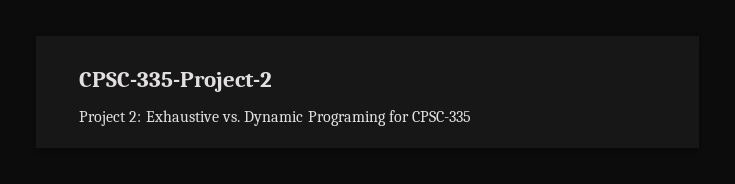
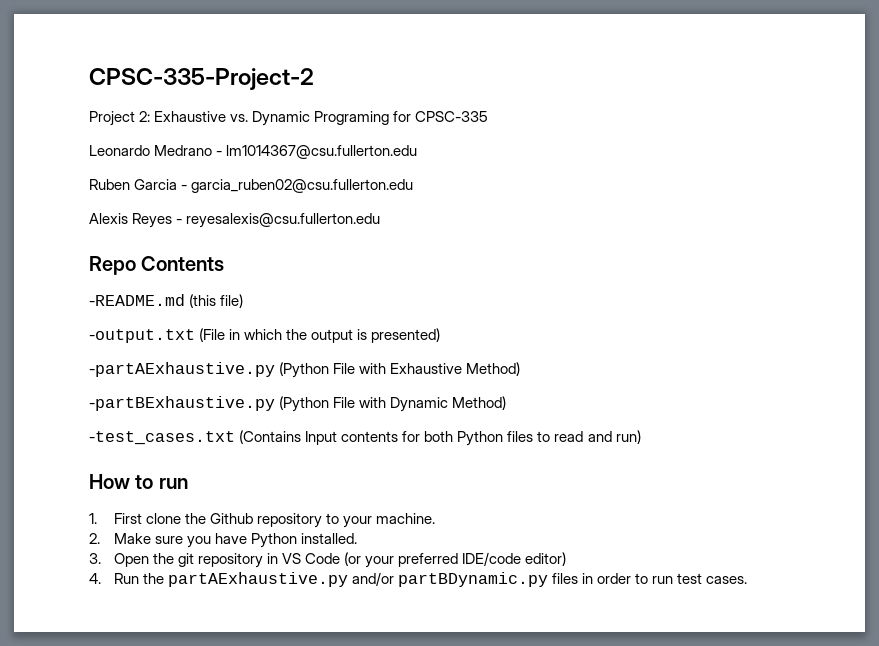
(472, 116) none -> [89,145,418,159] [89,179,414,193] [89,213,381,228] [89,256,225,275] [89,294,244,308] [89,328,441,343] [89,362,521,378] [89,396,507,412] [89,430,641,446] [89,474,188,489] [89,513,436,528] [89,533,358,548] [89,552,567,568] [89,572,748,587] // Leonardo Medrano - lm1014367@csu.fullerton.edu // Ruben Garcia - garcia_ruben02@csu.fullerton.edu // Alexis Reyes - reyesalexis@csu.fullerton.edu // Repo Contents // -README.md (this file) // -output.txt (File in which the output is presented) // -partAExhaustive.py (Python File with Exhaustive Method) // -partBExhaustive.py (Python File with Dynamic Method) // -test_cases.txt (Contains Input contents for both Python files to read and run) // How to run // 1. First clone the Github repository to your machine. // 2. Make sure you have Python installed. // 3. Open the git repository in VS Code (or your preferred IDE/code editor) // 4. Run the partAExhaustive.py and/or partBDynamic.py files in order to run test cases.

